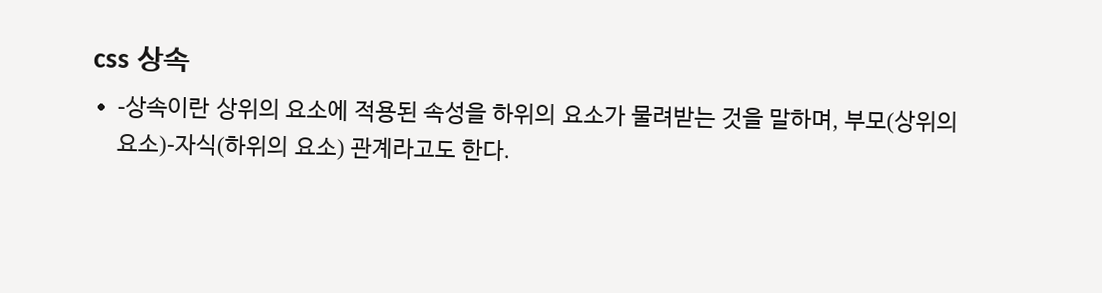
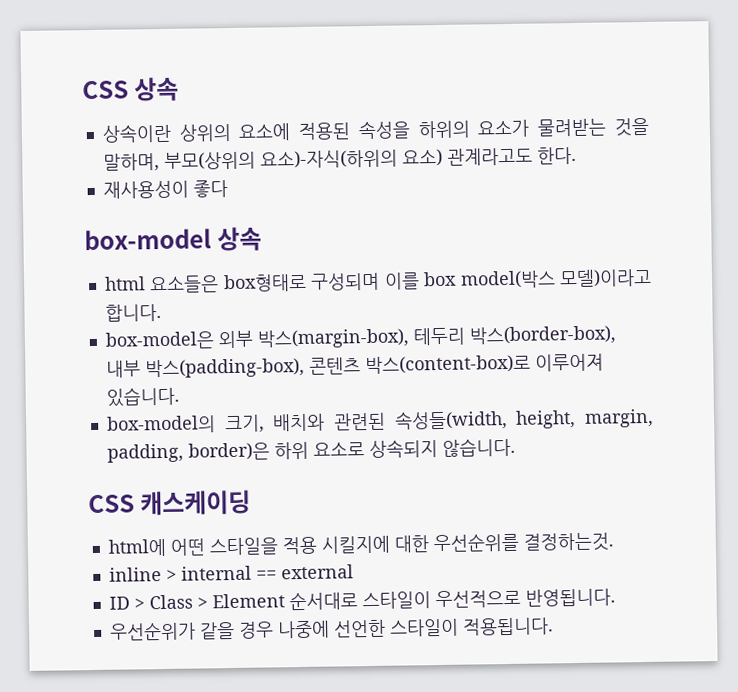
[93,45,190,73] [117,95,211,120] css 상속 // -상속이란 -> [82,76,180,102] [101,123,172,143] CSS 상속 // 상속이란
(511, 150) none -> [102,180,228,199] [84,226,263,252] [103,268,652,294] [104,304,162,322] [104,325,616,350] [105,353,604,379] [105,386,180,407] [105,408,654,434] [106,437,516,463] [88,489,252,516] [107,532,614,557] [108,564,354,582] [108,588,616,611] [108,617,554,641] // 재사용성이 좋다 // box-model 상속 // html 요소들은 box형태로 구성되며 이를 box model(박스 모델)이라고 합니다. // box-model은 외부 박스(margin-box), 테두리 박스(border-box), 내부 박스(padding-box), 콘텐츠 박스(content-box)로 이루어져 있습니다. // box-model의 크기, 배치와 관련된 속성들(width, height, margin, padding, border)은 하위 요소로 상속되지 않습니다. // CSS 캐스케이딩 // html에 어떤 스타일을 적용 시킬지에 대한 우선순위를 결정하는것. // inline > internal == external // ID > Class > Element 순서대로 스타일이 우선적으로 반영됩니다. // 우선순위가 같을 경우 나중에 선언한 스타일이 적용됩니다.

